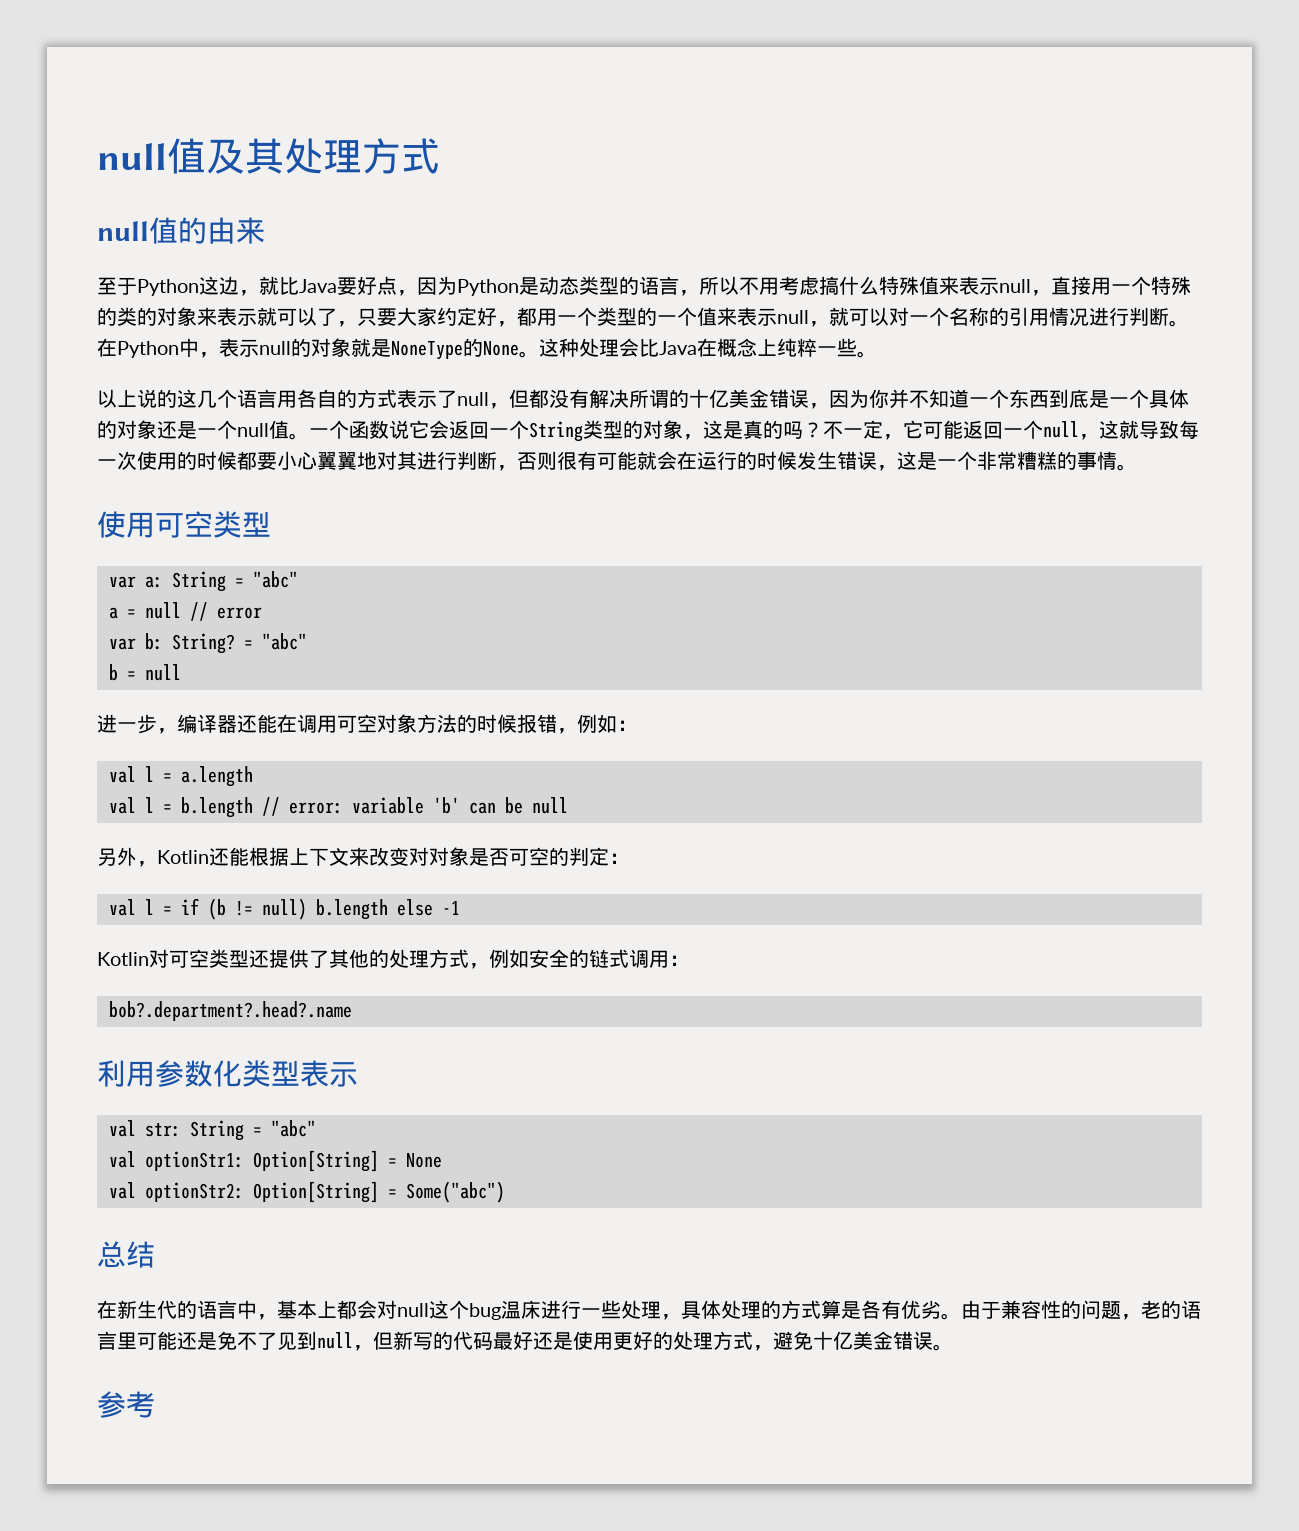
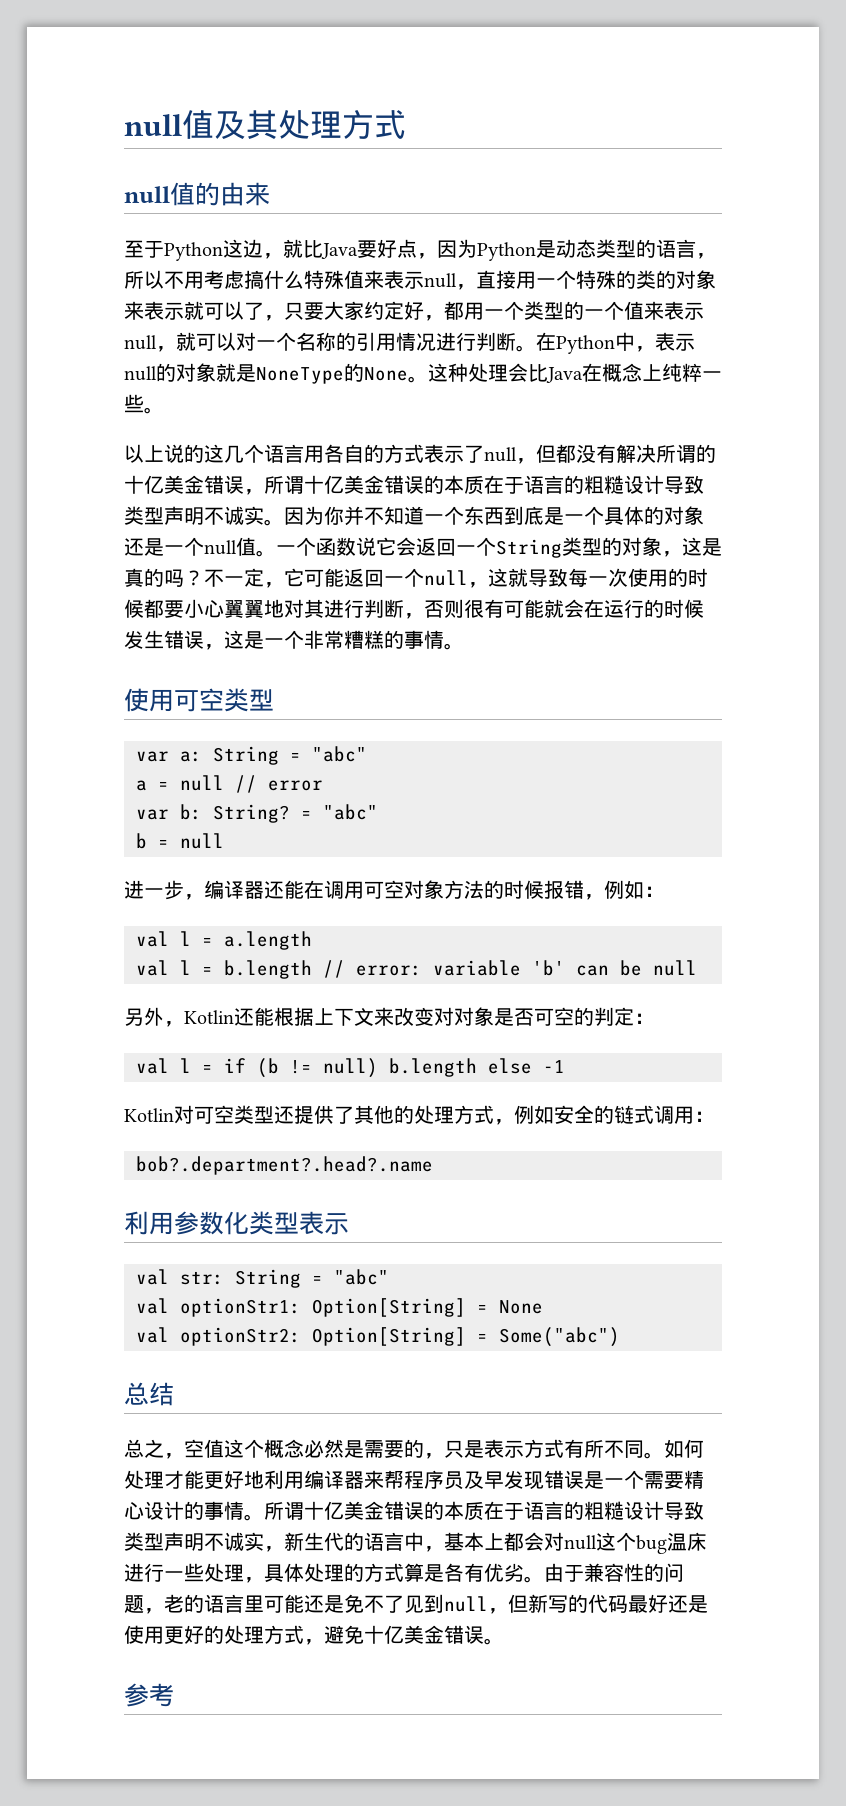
(829, 406) none -> [264,475,704,494] [124,506,284,526] 所谓十亿美金错误的本质在于语言的粗糙设计导致类型声明不诚实。
[97,1300,117,1319] 在 -> [124,1439,704,1459] [124,1470,704,1490] [124,1501,704,1521] [124,1532,284,1552] 总之，空值这个概念必然是需要的，只是表示方式有所不同。如何处理才能更好地利用编译器来帮程序员及早发现错误是一个需要精心设计的事情。所谓十亿美金错误的本质在于语言的粗糙设计导致类型声明不诚实，

